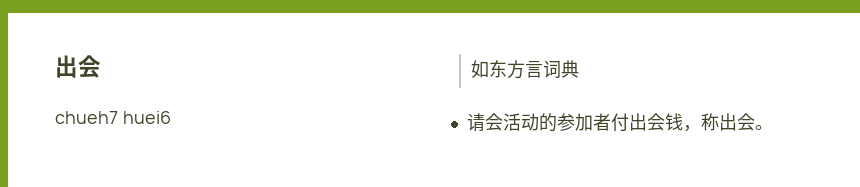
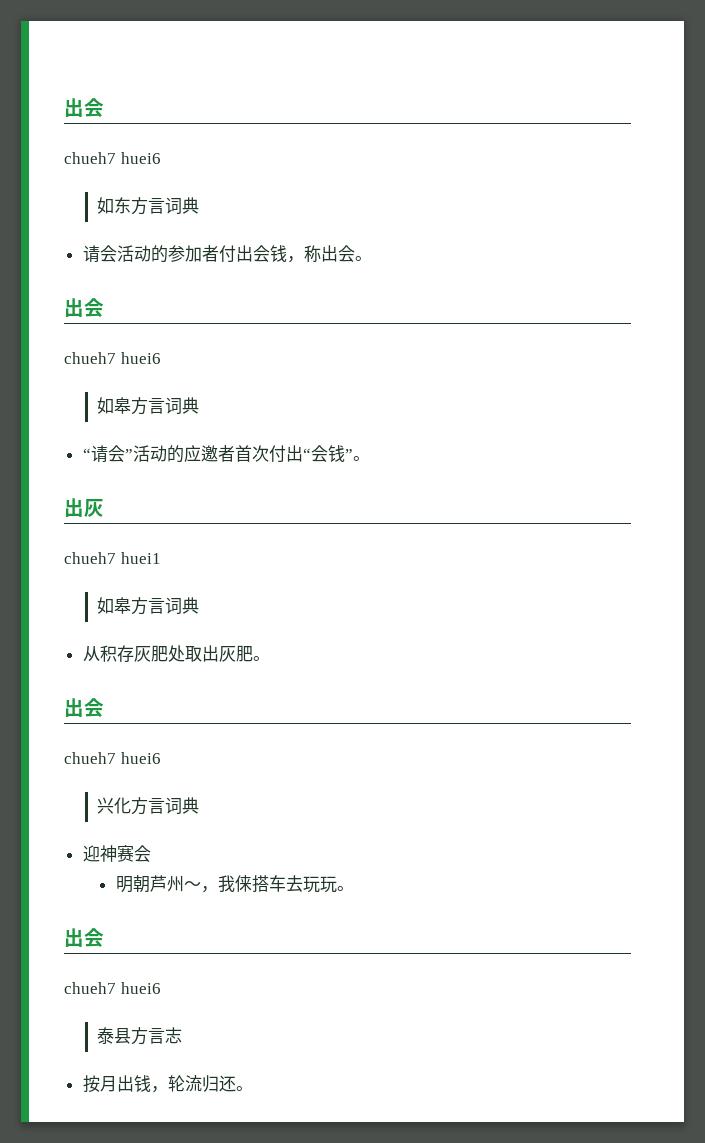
(773, 127) none -> [64,298,104,317] [64,352,161,364] [96,397,199,415] [82,445,370,463] [64,498,104,517] [64,552,161,564] [96,597,199,615] [82,645,270,662] [64,698,104,717] [64,752,161,764] [96,797,199,815] [82,844,151,862] [115,875,354,893] [64,928,104,947] [64,982,161,994] [96,1027,182,1045] [82,1075,253,1093] // 出会 // chueh7 huei6 // 如皋方言词典 // “请会”活动的应邀者首次付出“会钱”。 // 出灰 // chueh7 huei1 // 如皋方言词典 // 从积存灰肥处取出灰肥。 // 出会 // chueh7 huei6 // 兴化方言词典 // 迎神赛会 // 明朝芦州～，我俫搭车去玩玩。 // 出会 // chueh7 huei6 // 泰县方言志 // 按月出钱，轮流归还。

